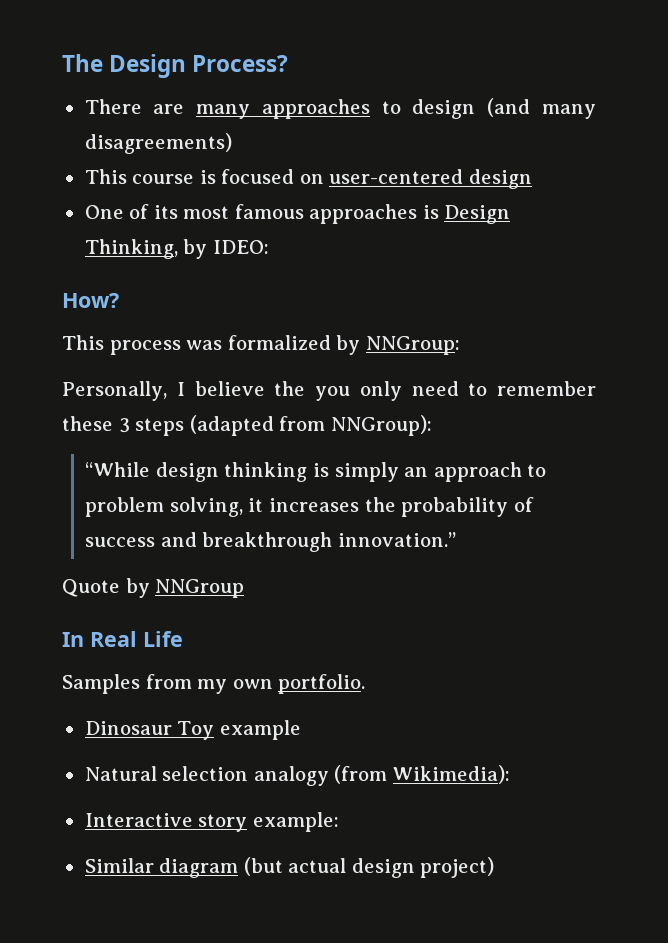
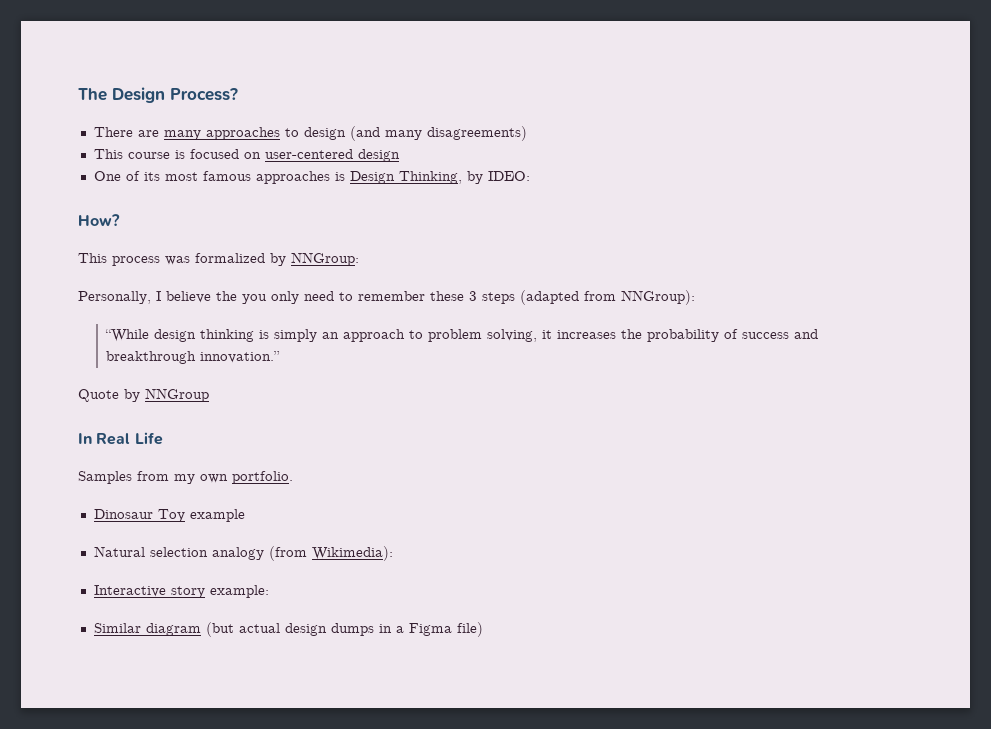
[420,857,495,878] project) -> [330,622,483,637] dumps in a Figma file)

